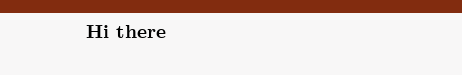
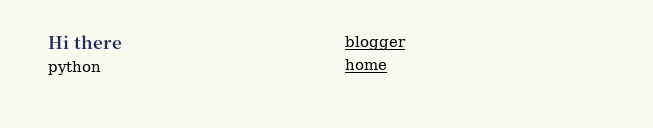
(166, 31) none -> [48,61,101,75] [345,36,406,50] [345,59,387,70] // python // blogger // home

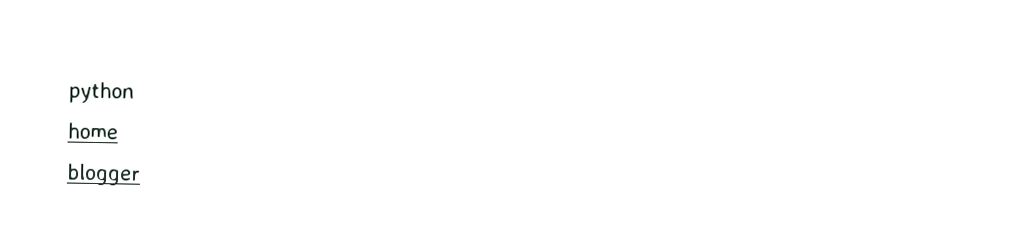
[48,35,122,49] Hi there // -> (68, 92) none
(101, 68) none -> [67,122,118,140] // home
[345,59,387,70] // home -> (141, 174) none

